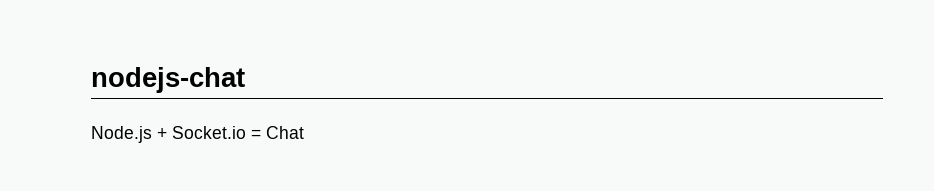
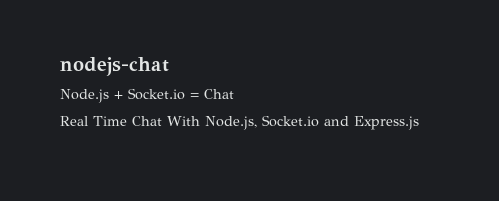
(304, 132) none -> [60,115,419,130] // Real Time Chat With Node.js, Socket.io and Express.js

